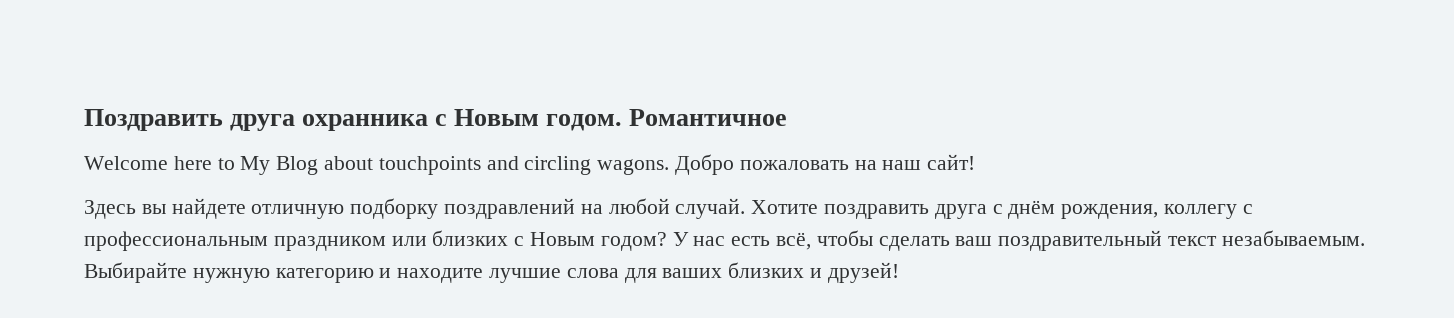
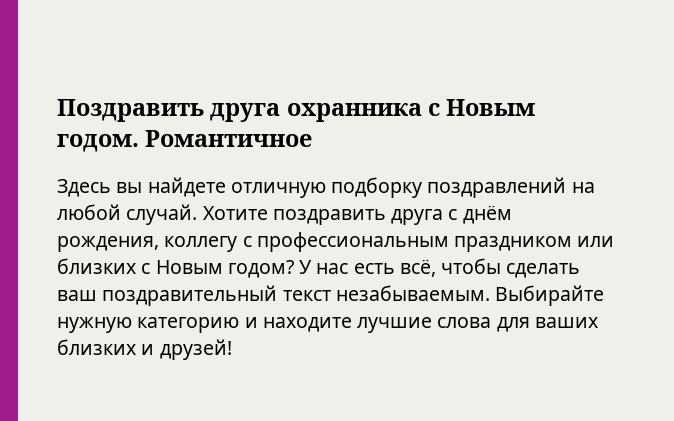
[84,154,976,175] // Welcome here to My Blog about touchpoints and circling wagons. Добро пожаловать на наш сайт! -> (313, 138) none

